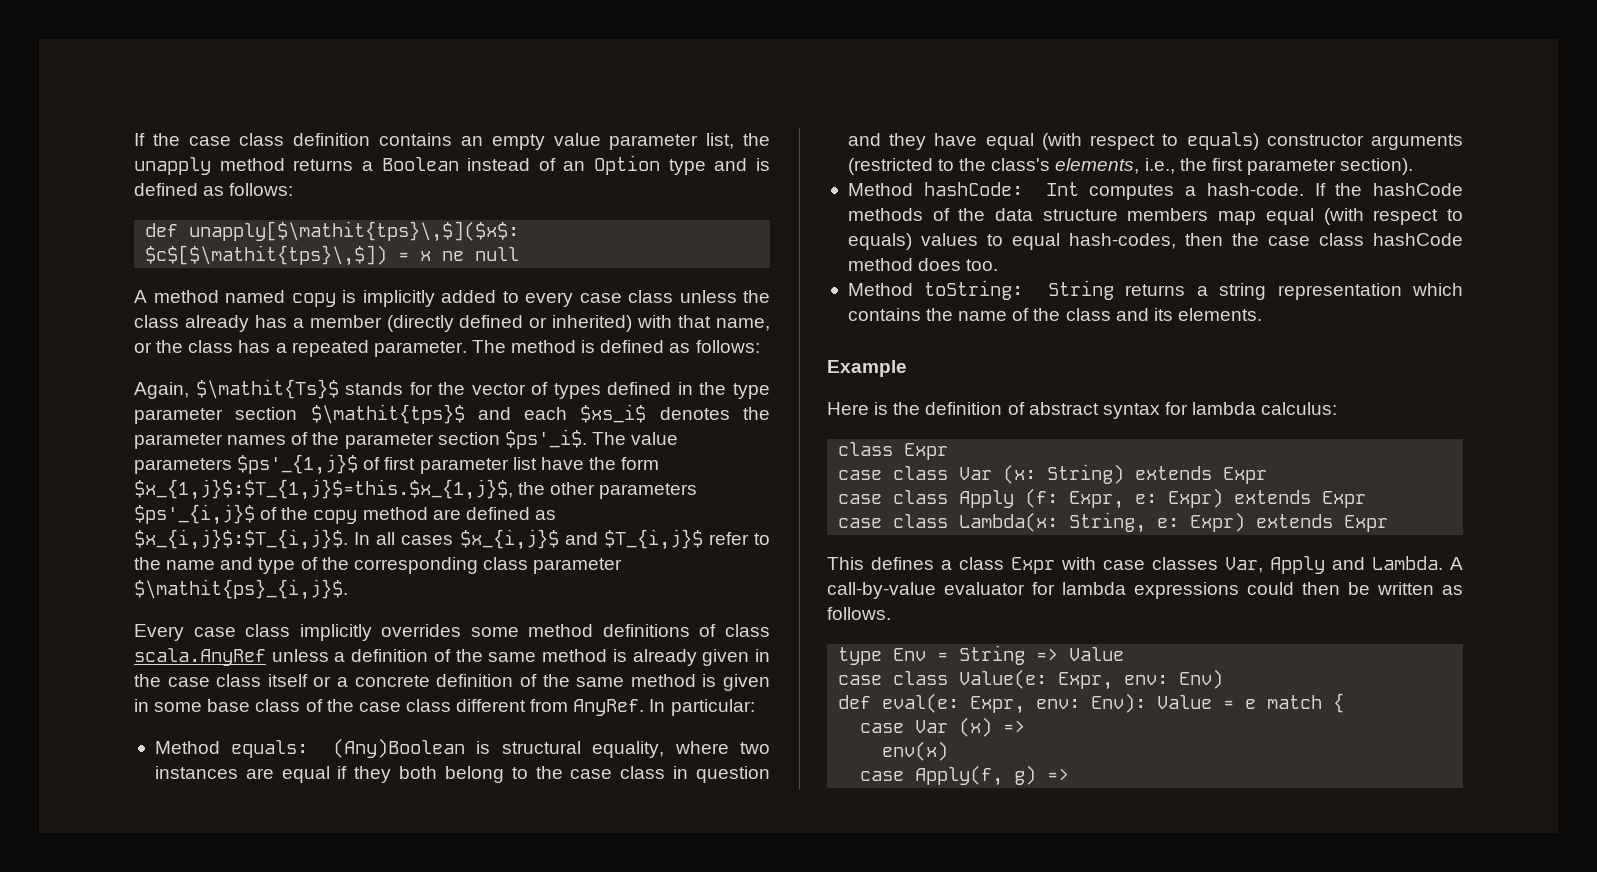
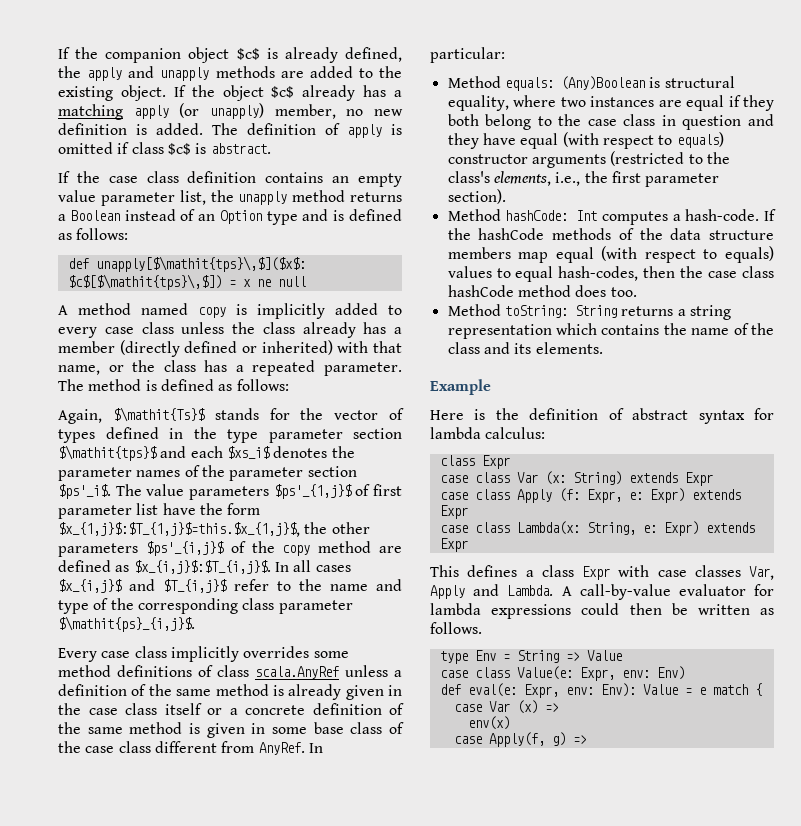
[134,133,180,146] If the -> [58,47,402,63] [58,66,402,81] [58,85,402,101] [58,103,403,120] [58,123,402,138] [58,142,271,155] [58,171,100,183] If the companion object $c$ is already defined, the apply and unapply methods are added to the existing object. If the object $c$ already has a matching apply (or unapply) member, no new definition is added. The definition of apply is omitted if class $c$ is abstract. // If the

